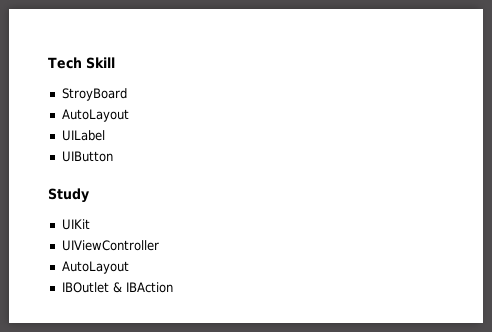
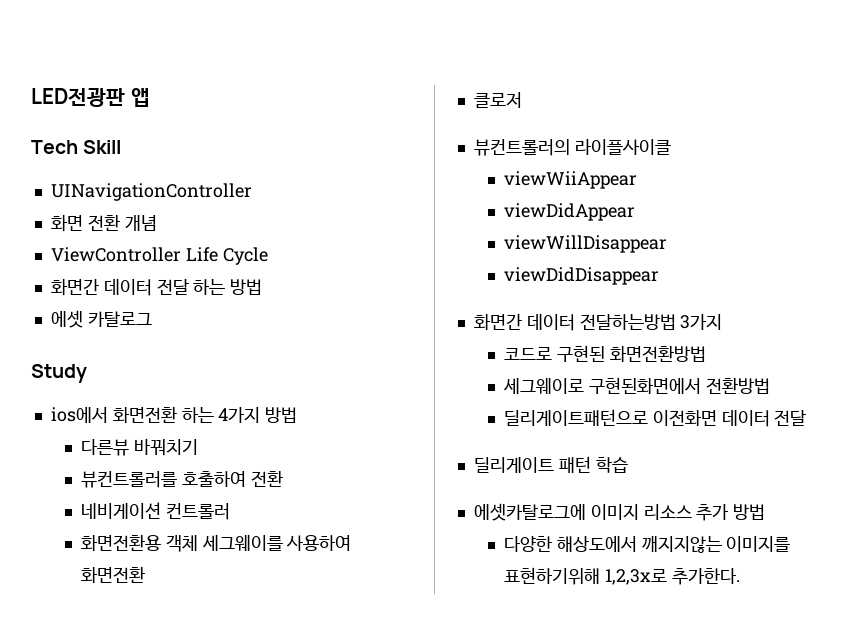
(48, 63) none -> [31,88,150,107] LED전광판 앱 //
[61,88,127,101] [61,109,129,122] [61,130,105,141] [61,151,113,162] [48,188,89,203] [61,219,90,230] [61,240,159,251] [61,261,129,274] [61,282,173,293] StroyBoard // AutoLayout // UILabel // UIButton // Study // UIKit // UIViewController // AutoLayout // IBOutlet & IBAction -> [50,183,252,201] [50,214,157,232] [50,247,268,265] [50,278,263,296] [50,310,152,328] [31,364,87,383] [50,406,298,424] [80,438,198,456] [80,470,283,488] [80,502,230,520] [80,534,352,552] [80,566,145,584] [473,92,522,108] [473,139,671,156] [503,171,637,189] [503,203,635,221] [503,235,667,253] [503,267,659,285] [473,313,723,331] [503,345,706,363] [502,377,770,395] [503,409,807,427] [473,456,628,473] [473,503,766,521] [503,535,791,553] [503,567,740,585] UINavigationController // 화면 전환 개념 // ViewController Life Cycle // 화면간 데이터 전달 하는 방법 // 에셋 카탈로그 // Study // ios에서 화면전환 하는 4가지 방법 // 다른뷰 바꿔치기 // 뷰컨트롤러를 호출하여 전환 // 네비게이션 컨트롤러 // 화면전환용 객체 세그웨이를 사용하여 화면전환 // 클로저 // 뷰컨트롤러의 라이플사이클 // viewWiiAppear // viewDidAppear // viewWillDisappear // viewDidDisappear // 화면간 데이터 전달하는방법 3가지 // 코드로 구현된 화면전환방법 // 세그웨이로 구현된화면에서 전환방법 // 딜리게이트패턴으로 이전화면 데이터 전달 // 딜리게이트 패턴 학습 // 에셋카탈로그에 이미지 리소스 추가 방법 // 다양한 해상도에서 깨지지않는 이미지를 표현하기위해 1,2,3x로 추가한다.

